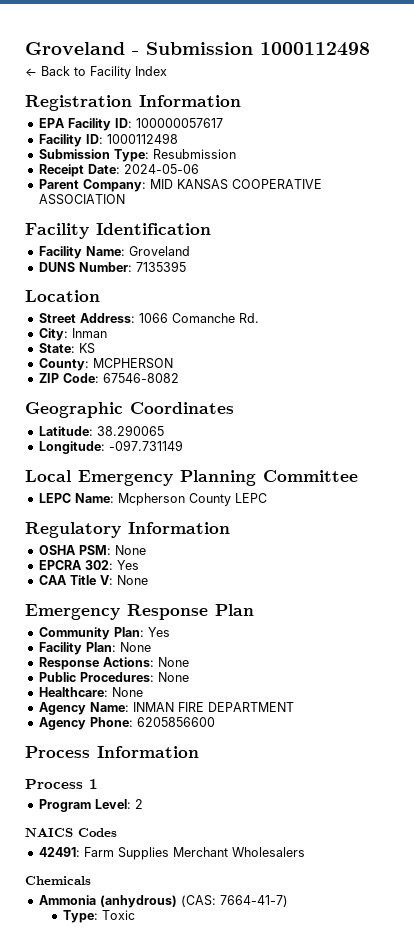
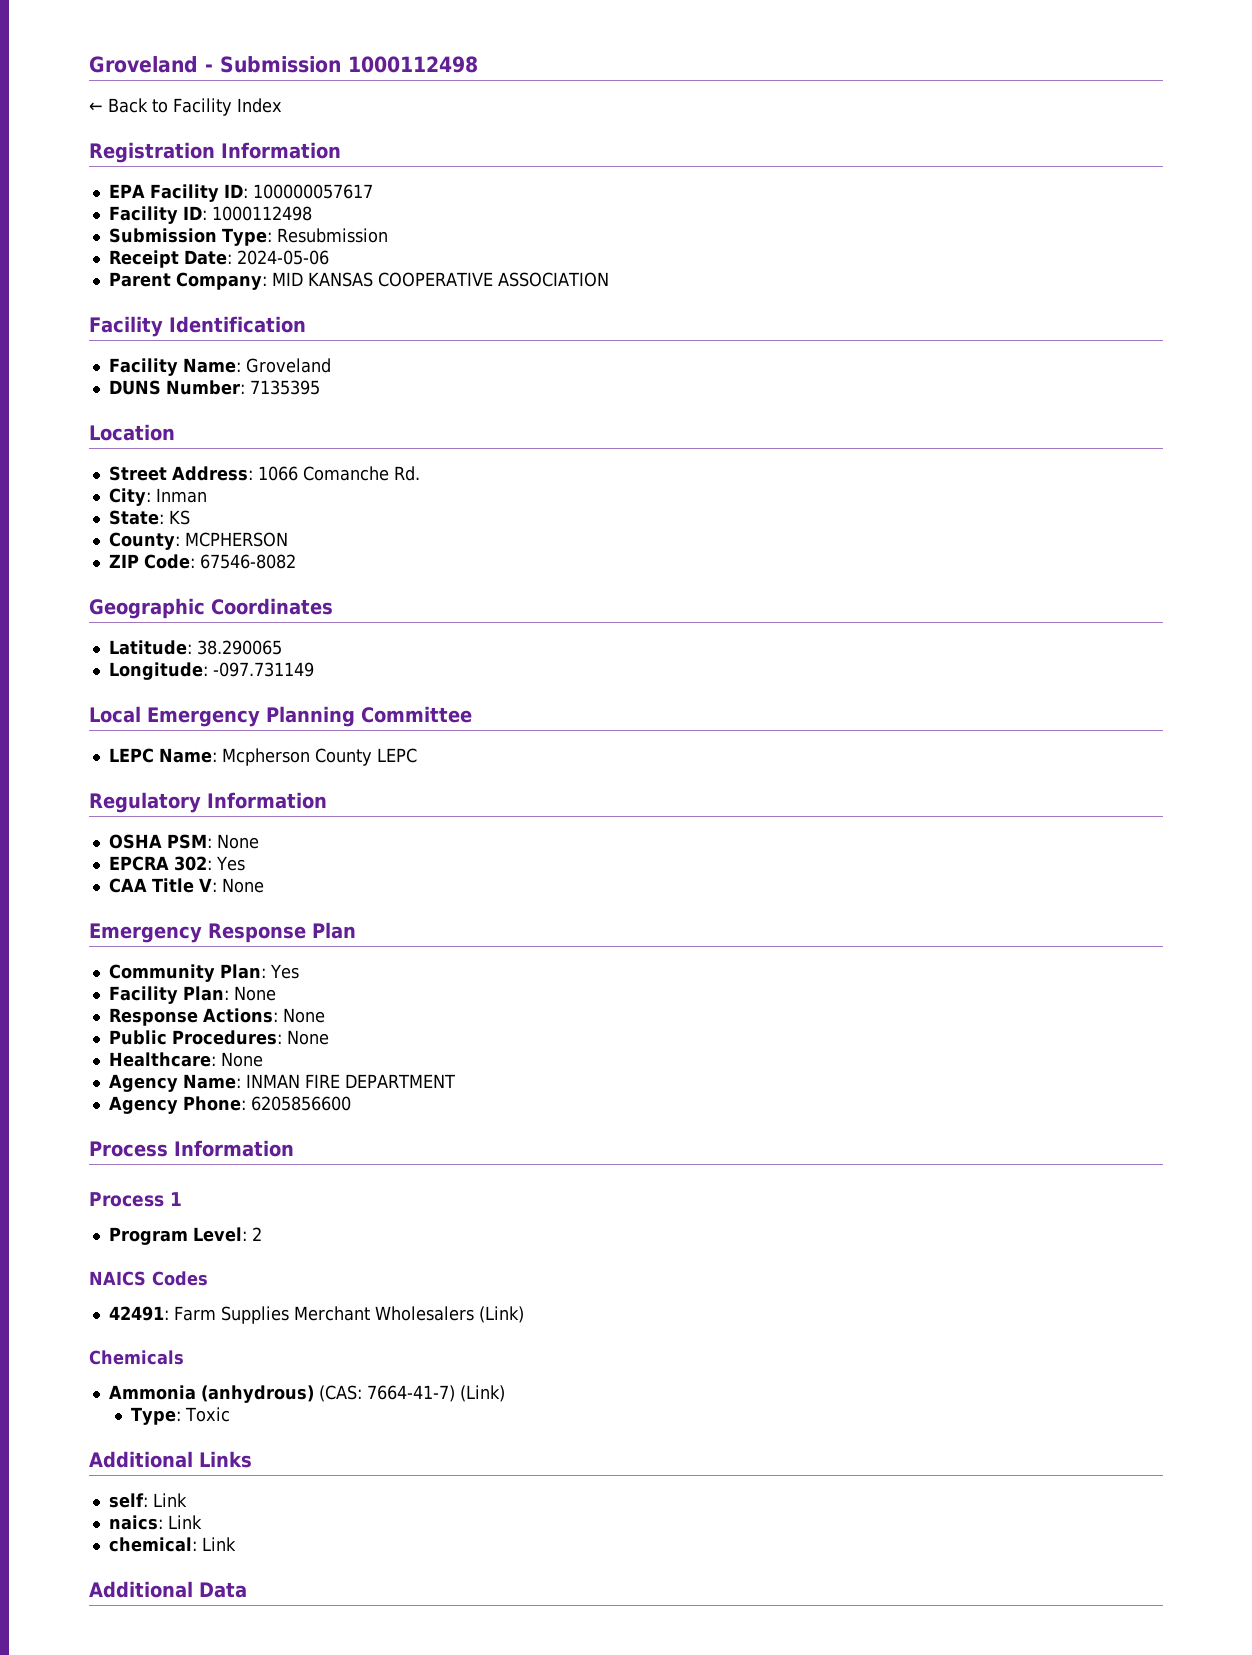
(305, 852) none -> [478,1306,524,1323] (Link)
(288, 901) none -> [459,1385,505,1402] (Link)
(135, 915) none -> [89,1451,252,1468] [108,1493,187,1508] [108,1515,202,1530] [108,1537,236,1552] [89,1581,247,1598] // Additional Links // self: Link // naics: Link // chemical: Link // Additional Data

